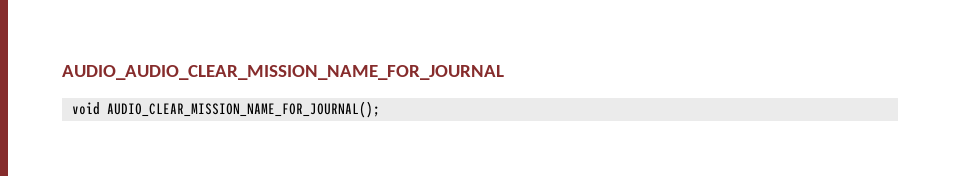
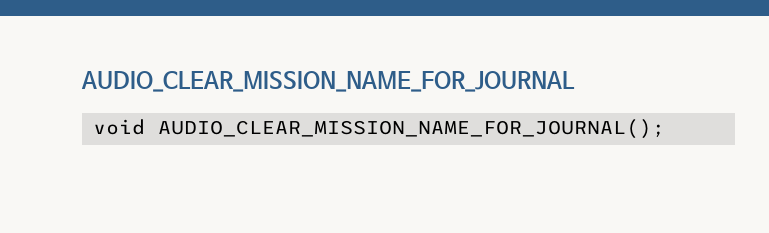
[62,65,504,80] AUDIO_AUDIO_CLEAR_MISSION_NAME_FOR_JOURNAL -> [81,71,575,92] AUDIO_CLEAR_MISSION_NAME_FOR_JOURNAL

